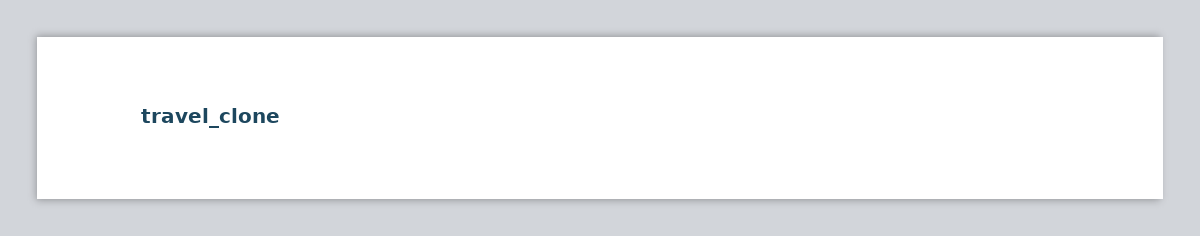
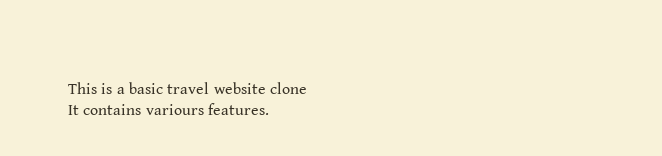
[141,108,280,128] travel_clone -> [68,82,307,94] [68,103,269,115] This is a basic travel website clone // It contains variours features.

